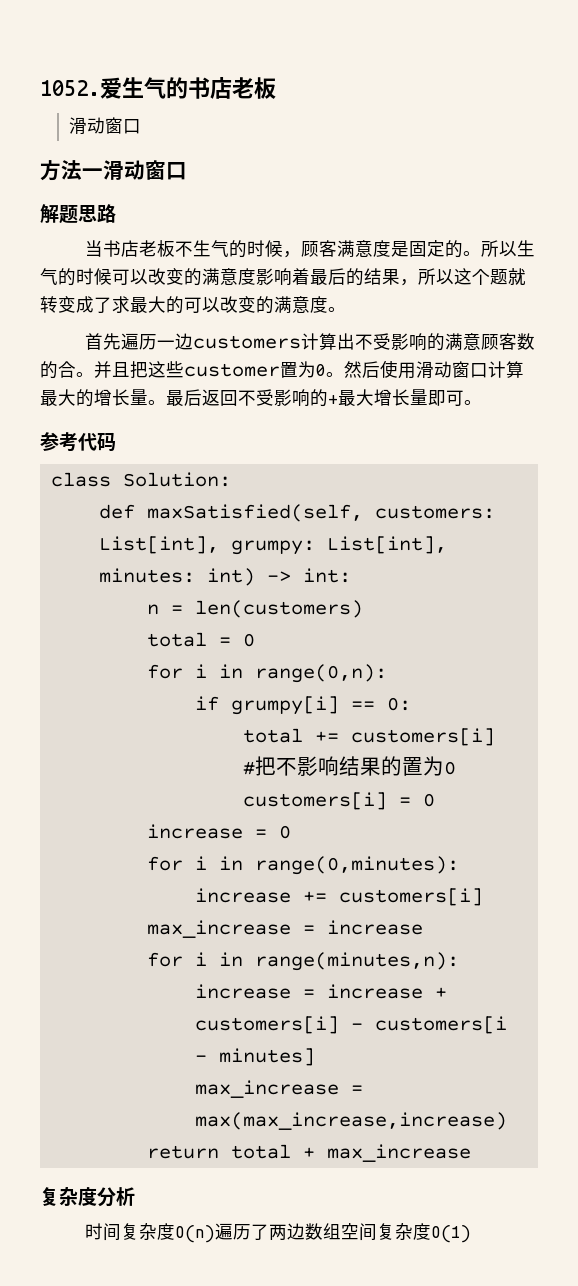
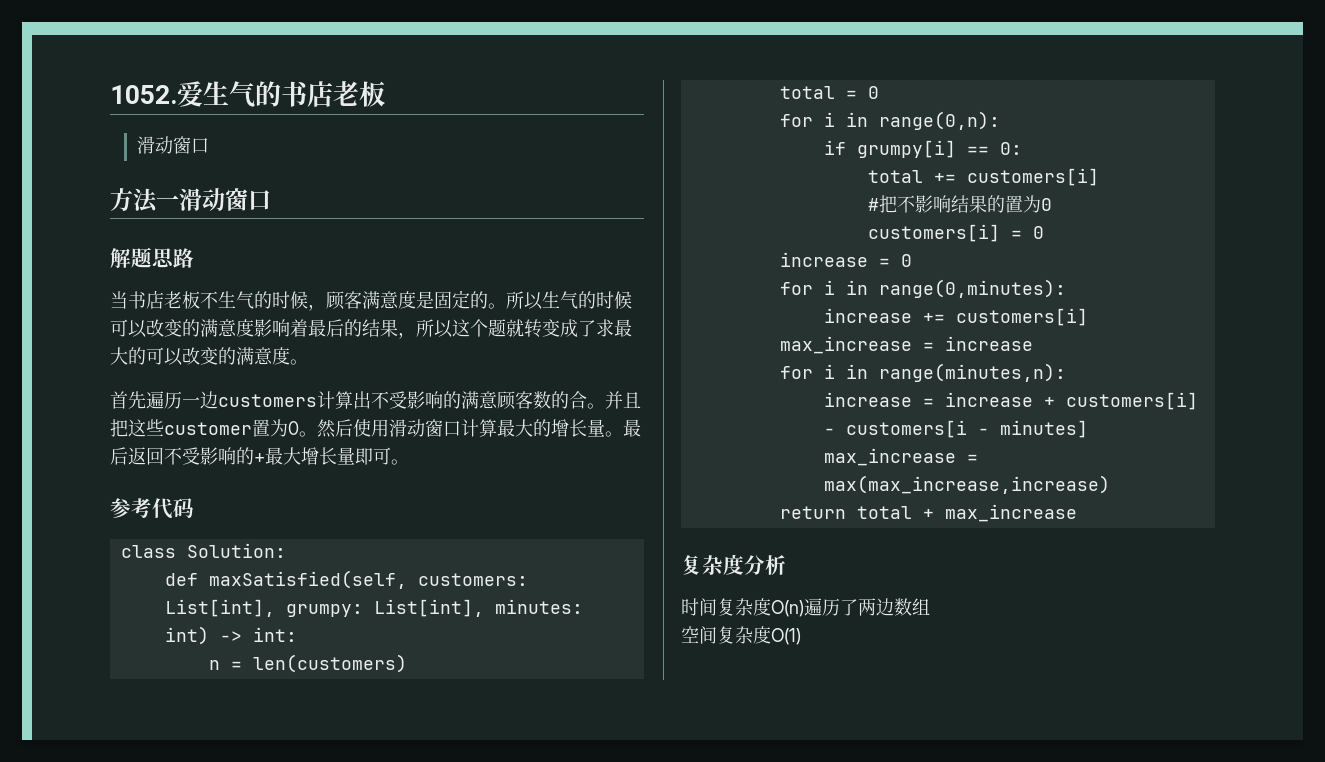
(341, 1231) none -> (930, 606) //

